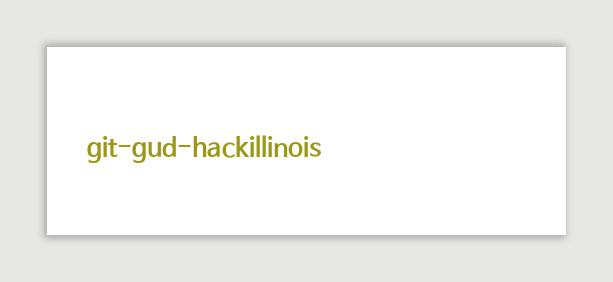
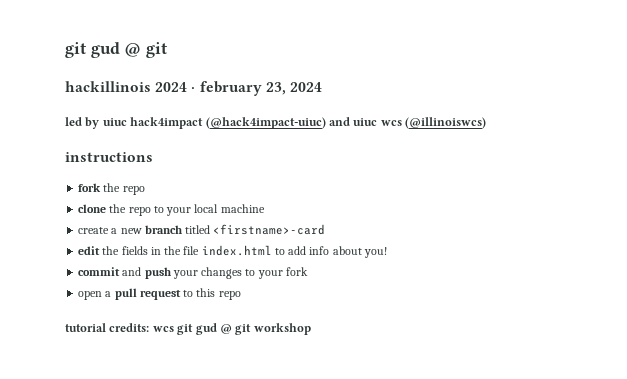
[87,135,321,163] git-gud-hackillinois -> [65,42,168,58] [65,81,322,96] [65,117,486,129] [65,152,153,162] [78,183,145,195] [78,204,265,216] [78,224,326,235] [78,245,387,258] [78,267,308,279] [78,288,241,300] [65,323,311,335] git gud @ git // hackillinois 2024 · february 23, 2024 // led by uiuc hack4impact (@hack4impact-uiuc) and uiuc wcs (@illinoiswcs) // instructions // fork the repo // clone the repo to your local machine // create a new branch titled <firstname>-card // edit the fields in the file index.html to add info about you! // commit and push your changes to your fork // open a pull request to this repo // tutorial credits: wcs git gud @ git workshop

